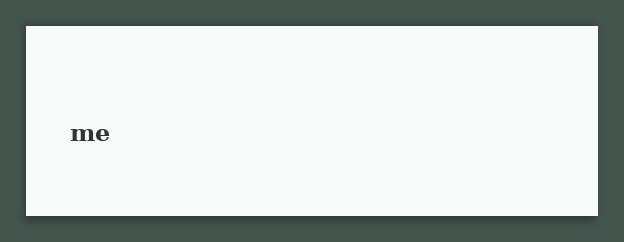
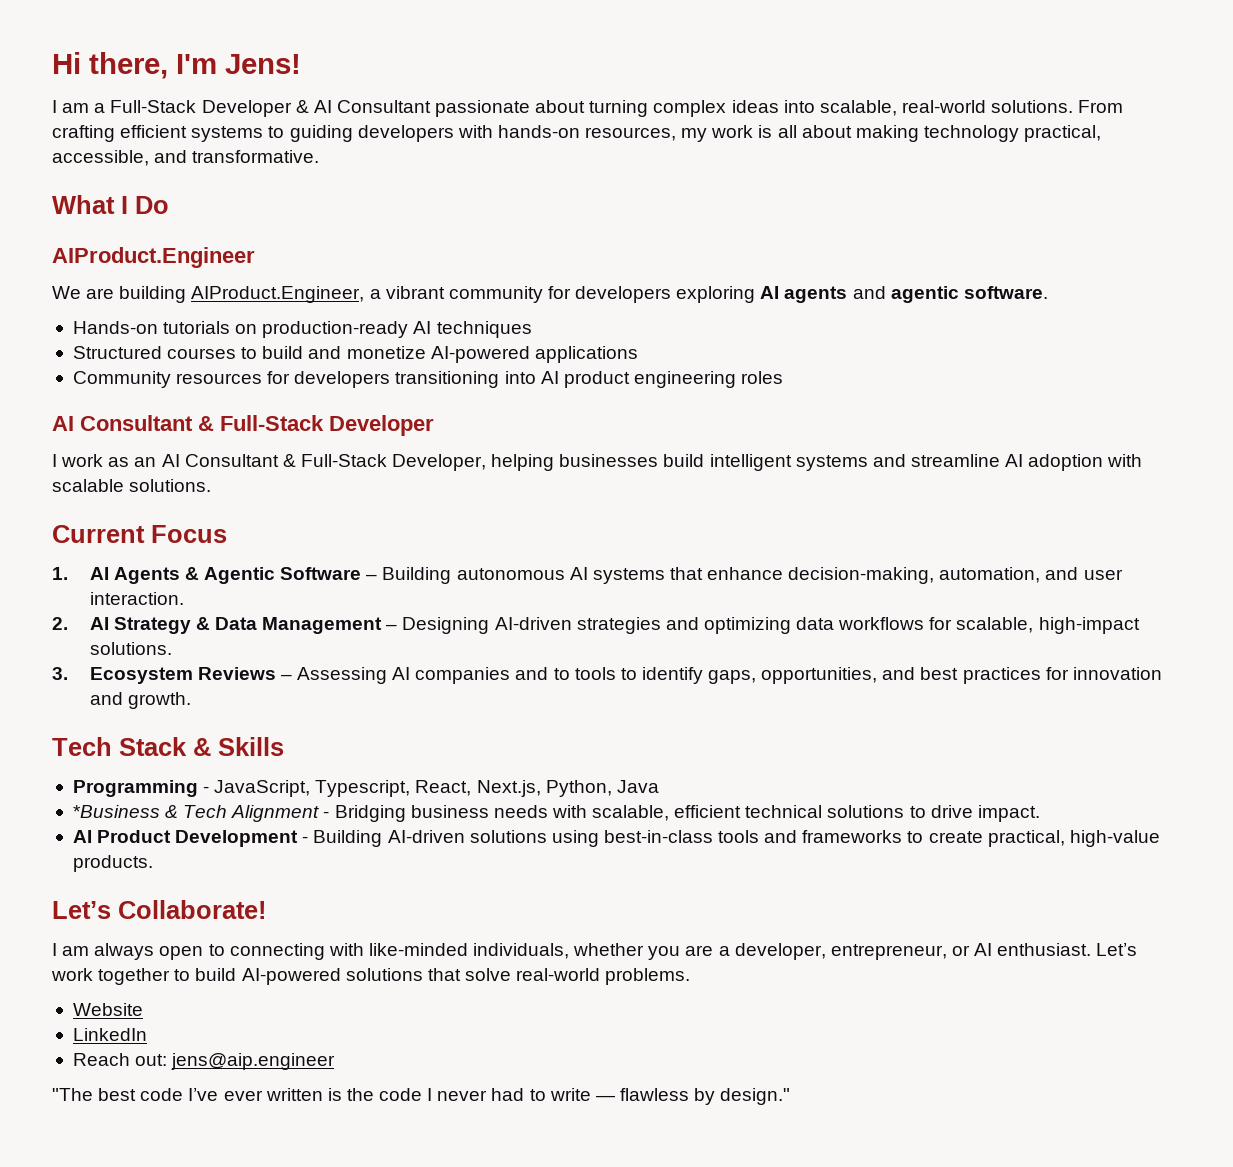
[70,129,110,141] me -> [52,52,301,79] [52,100,1124,117] [52,125,1102,142] [52,150,320,166] [52,195,169,214] [52,247,255,268] [52,286,1048,303] [72,321,532,338] [72,346,638,363] [72,371,784,388] [52,415,434,436] [52,454,1143,471] [52,479,212,492] [52,525,227,543] [52,567,1123,584] [89,592,184,605] [52,617,1140,634] [89,642,172,655] [52,667,1162,684] [89,692,191,709] [52,737,284,756] [72,780,659,797] [72,805,1040,822] [72,830,1160,847] [72,855,153,872] [52,900,266,919] [52,943,1138,960] [51,968,691,985] [72,1003,143,1016] [72,1028,147,1041] [72,1053,336,1070] [52,1088,791,1105] Hi there, I'm Jens! // I am a Full-Stack Developer & AI Consultant passionate about turning complex ideas into scalable, real-world solutions. From crafting efficient systems to guiding developers with hands-on resources, my work is all about making technology practical, accessible, and transformative. // What I Do // AIProduct.Engineer // We are building AIProduct.Engineer, a vibrant community for developers exploring AI agents and agentic software. // Hands-on tutorials on production-ready AI techniques // Structured courses to build and monetize AI-powered applications // Community resources for developers transitioning into AI product engineering roles // AI Consultant & Full-Stack Developer // I work as an AI Consultant & Full-Stack Developer, helping businesses build intelligent systems and streamline AI adoption with scalable solutions. // Current Focus // 1. AI Agents & Agentic Software – Building autonomous AI systems that enhance decision-making, automation, and user interaction. // 2. AI Strategy & Data Management – Designing AI-driven strategies and optimizing data workflows for scalable, high-impact solutions. // 3. Ecosystem Reviews – Assessing AI companies and to tools to identify gaps, opportunities, and best practices for innovation and growth. // Tech Stack & Skills // Programming - JavaScript, Typescript, React, Next.js, Python, Java // *Business & Tech Alignment - Bridging business needs with scalable, efficient technical solutions to drive impact. // AI Product Development - Building AI-driven solutions using best-in-class tools and frameworks to create practical, high-value products. // Let’s Collaborate! // I am always open to connecting with like-minded individuals, whether you are a developer, entrepreneur, or AI enthusiast. Let’s work together to build AI-powered solutions that solve real-world problems. // Website // LinkedIn // Reach out: jens@aip.engineer // "The best code I’ve ever written is the code I never had to write — flawless by design."

